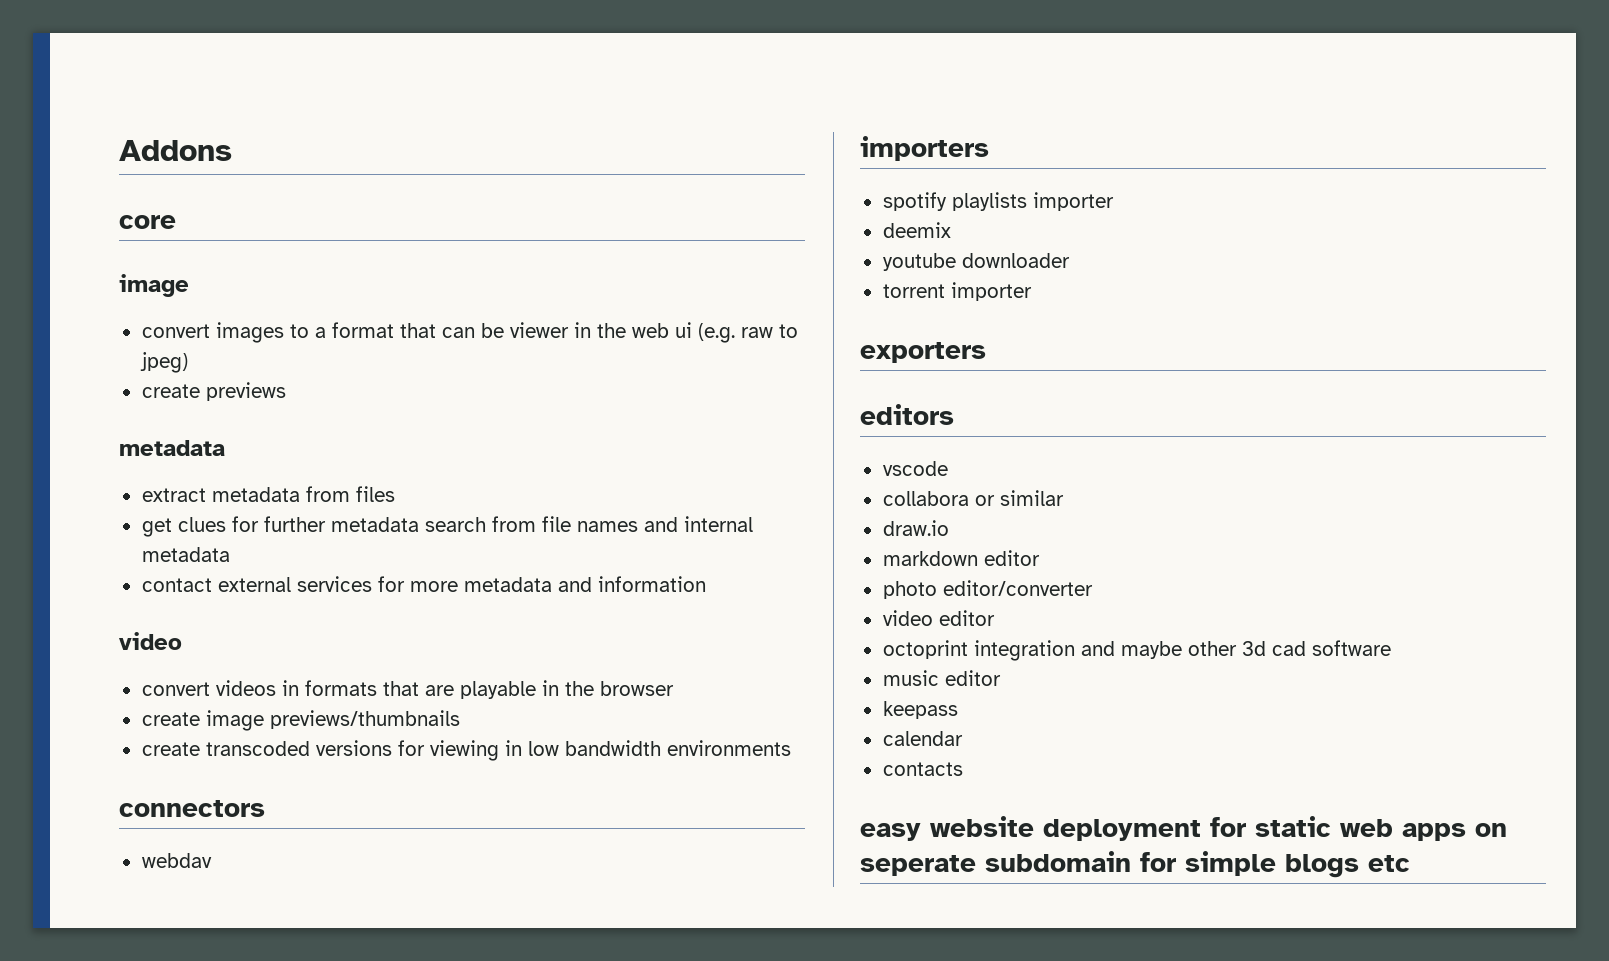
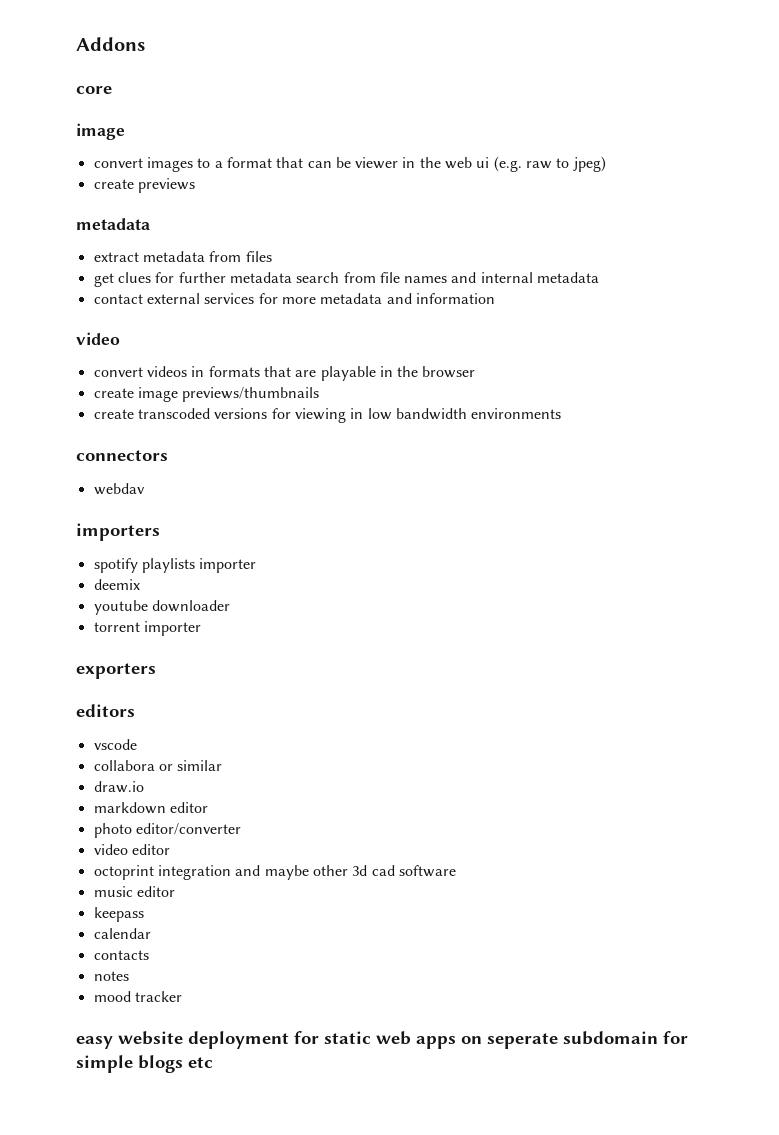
(963, 769) none -> [93,971,129,981] [93,991,182,1002] // notes // mood tracker

